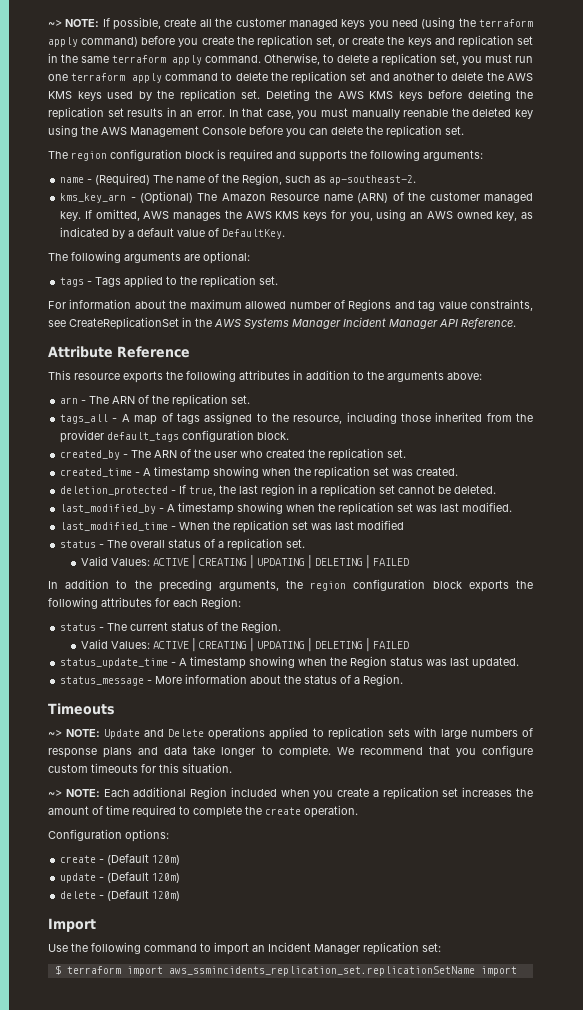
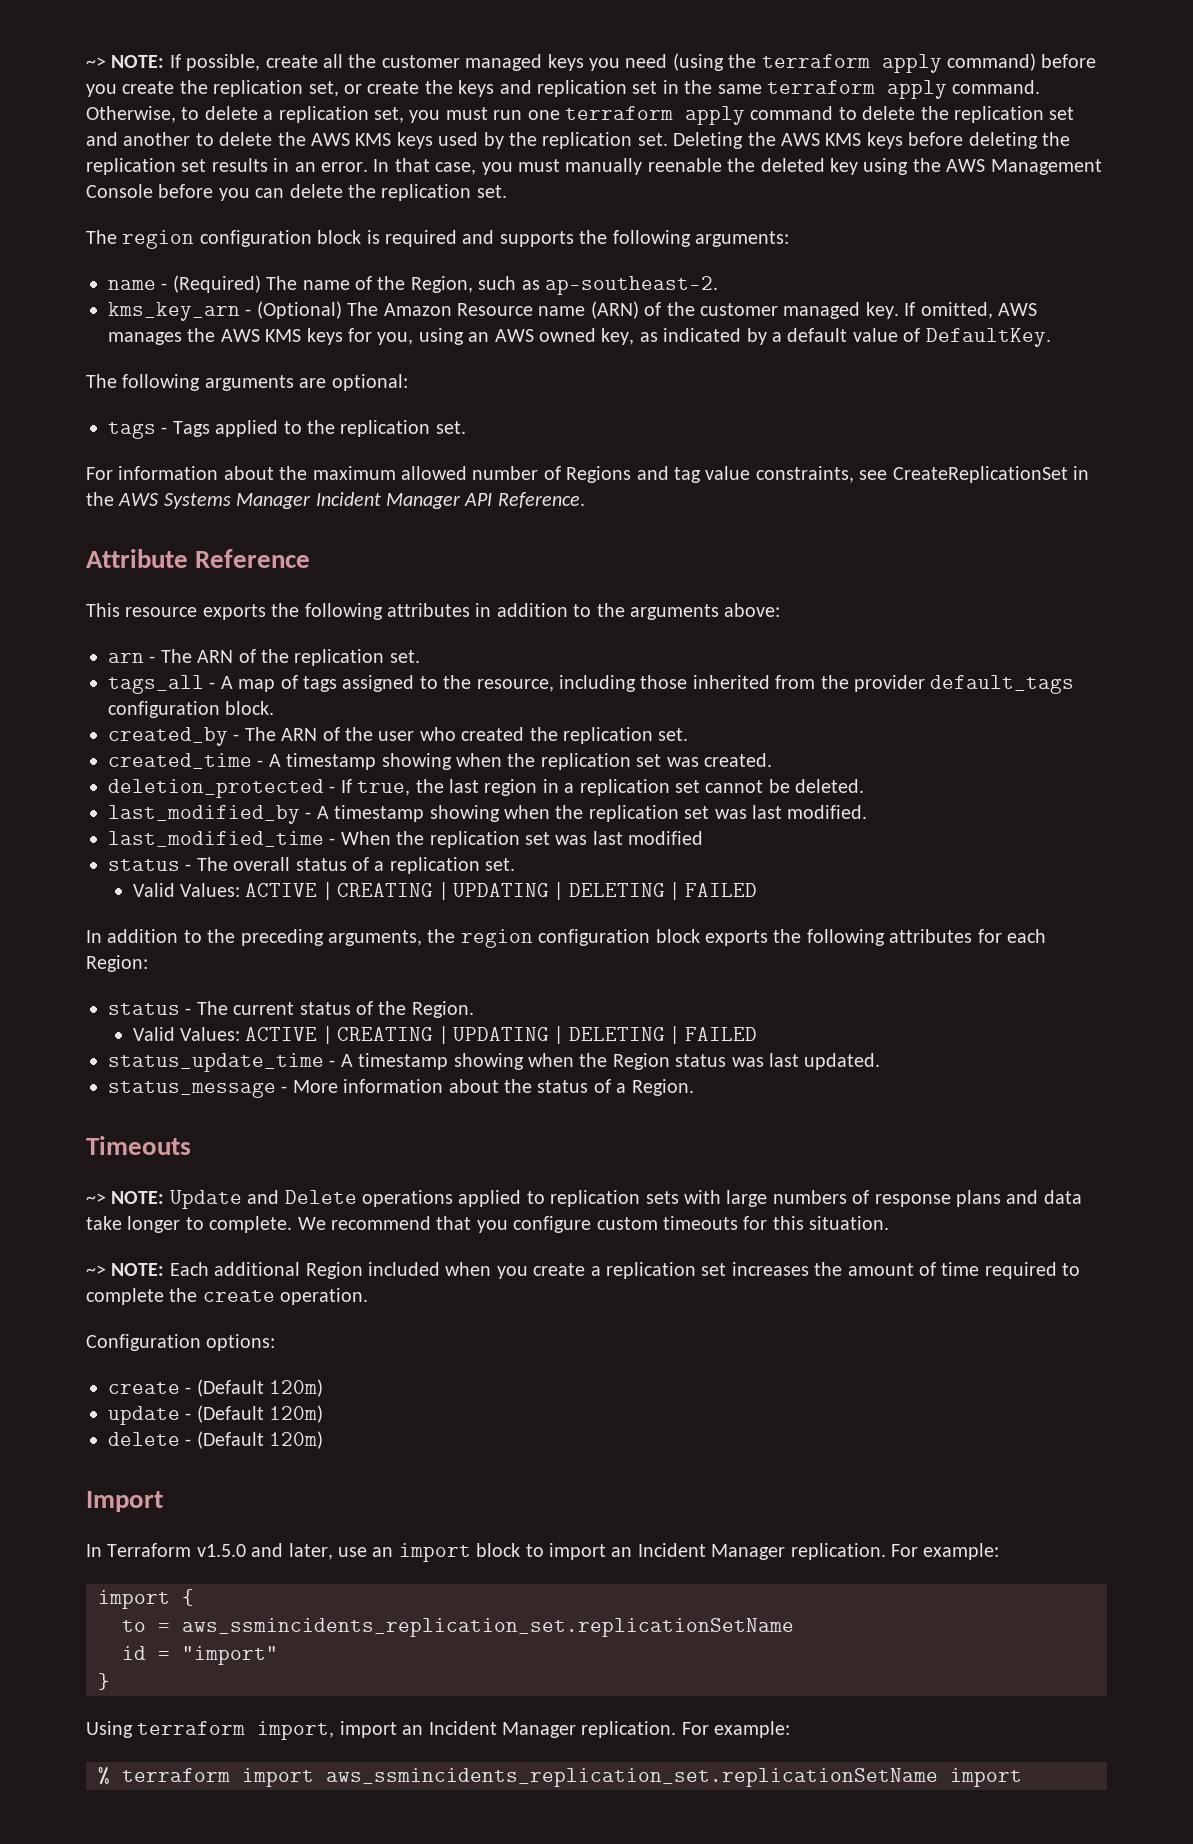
[48,942,197,954] Use the following command -> [86,1543,521,1562] In Terraform v1.5.0 and later, use an import block
[363,942,441,955] [54,965,61,975] replication set: // $ -> [790,1543,1000,1560] [98,1589,194,1609] [122,1618,794,1637] [122,1646,278,1665] [98,1673,110,1690] [86,1721,791,1740] [98,1767,110,1785] replication. For example: // import { // to = aws_ssmincidents_replication_set.replicationSetName // id = "import" // } // Using terraform import, import an Incident Manager replication. For example: // %

